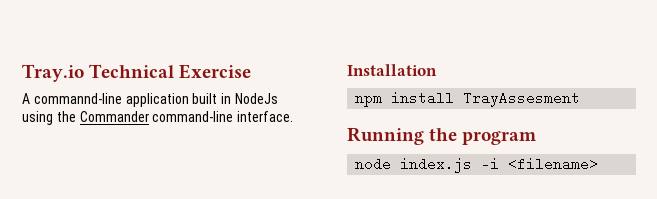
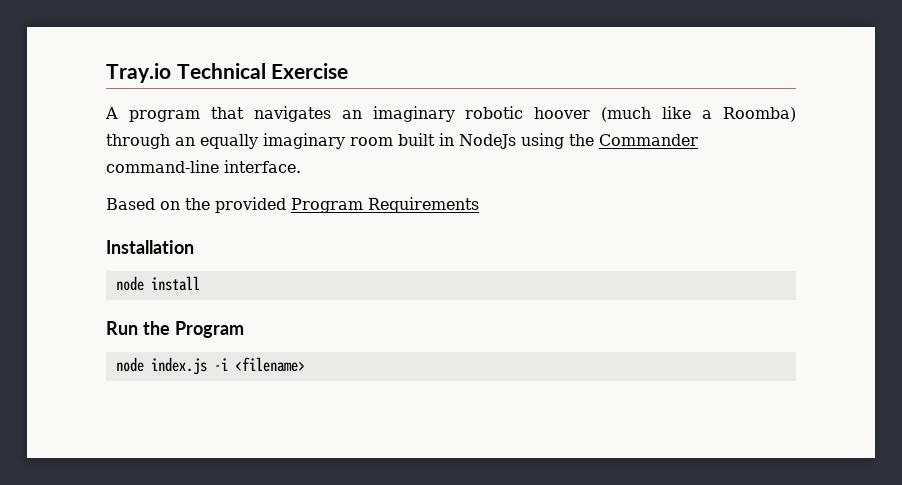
[33,93,189,107] commannd-line application -> [128,106,796,122] [106,133,393,149] program that navigates an imaginary robotic hoover (much like a Roomba) through an equally imaginary room
(294, 116) none -> [106,197,479,213] // Based on the provided Program Requirements
[355,96,383,107] npm -> [115,276,144,291] node
[463,91,581,107] [347,127,537,145] TrayAssesment // Running the program -> [106,321,244,338] // Run the Program

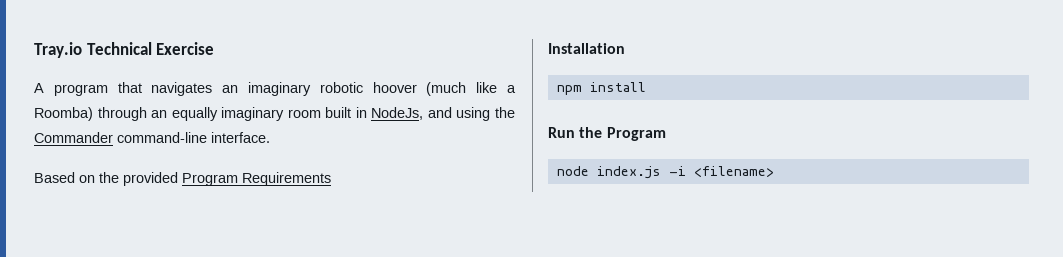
[459,134,516,149] NodeJs -> [371,107,452,120] NodeJs, and
[115,276,144,291] node -> [556,85,582,95] npm

